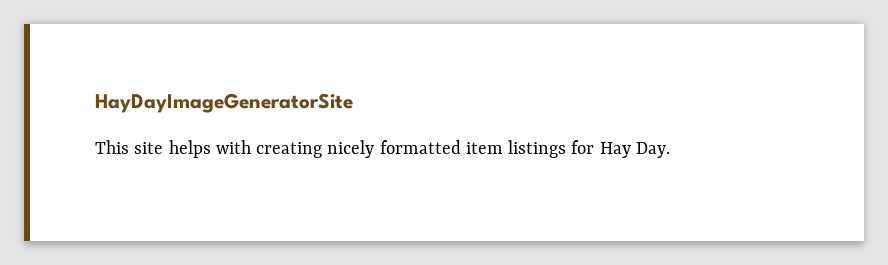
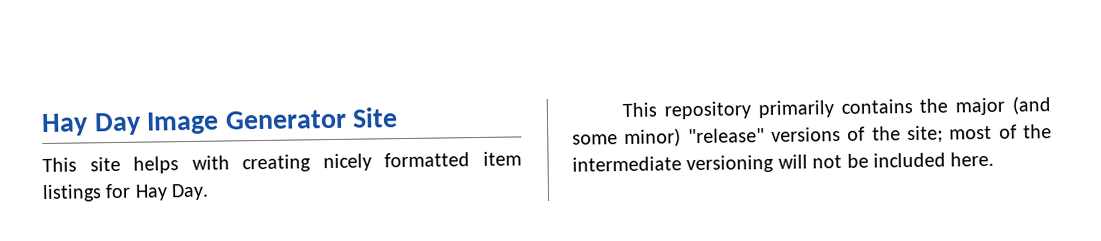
[95,93,353,113] HayDayImageGeneratorSite -> [41,107,399,137] Hay Day Image Generator Site
(670, 150) none -> [622,96,1051,120] [572,124,1052,147] [572,151,995,174] // This repository primarily contains the major (and some minor) "release" versions of the site; most of the intermediate versioning will not be included here.

